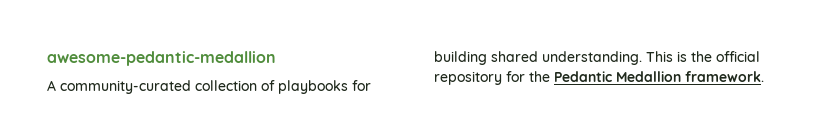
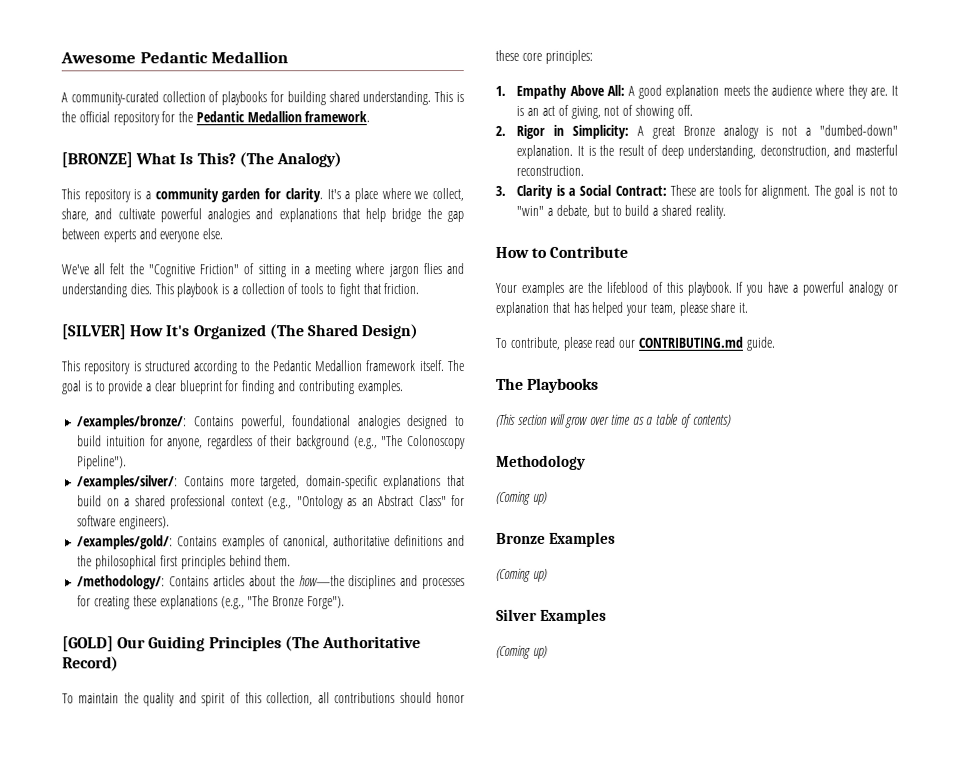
[47,51,276,66] awesome-pedantic-medallion -> [60,51,289,64] Awesome Pedantic Medallion
(764, 76) none -> [61,152,342,168] [61,188,464,203] [61,208,464,223] [61,228,224,243] [61,263,465,278] [61,283,420,298] [61,324,419,340] [61,360,464,375] [61,380,404,395] [77,415,466,430] [77,435,467,450] [77,455,128,470] [77,475,465,490] [77,495,465,510] [77,515,171,530] [77,535,465,550] [77,555,292,570] [77,575,465,590] [77,595,345,610] [62,636,421,652] [62,656,119,672] [62,692,465,707] [495,49,593,64] [495,84,898,99] [516,104,693,119] [495,124,898,139] [516,144,898,159] [516,165,585,176] [495,184,898,199] [516,204,726,219] [495,245,629,258] [495,281,898,296] [495,301,749,316] [495,336,775,351] [495,377,600,393] [496,413,732,428] [496,454,586,470] [496,490,548,505] [496,531,616,547] [496,567,548,582] [496,608,607,624] [496,644,548,659] // [BRONZE] What Is This? (The Analogy) // This repository is a community garden for clarity. It's a place where we collect, share, and cultivate powerful analogies and explanations that help bridge the gap between experts and everyone else. // We've all felt the "Cognitive Friction" of sitting in a meeting where jargon flies and understanding dies. This playbook is a collection of tools to fight that friction. // [SILVER] How It's Organized (The Shared Design) // This repository is structured according to the Pedantic Medallion framework itself. The goal is to provide a clear blueprint for finding and contributing examples. // /examples/bronze/: Contains powerful, foundational analogies designed to build intuition for anyone, regardless of their background (e.g., "The Colonoscopy Pipeline"). // /examples/silver/: Contains more targeted, domain-specific explanations that build on a shared professional context (e.g., "Ontology as an Abstract Class" for software engineers). // /examples/gold/: Contains examples of canonical, authoritative definitions and the philosophical first principles behind them. // /methodology/: Contains articles about the how—the disciplines and processes for creating these explanations (e.g., "The Bronze Forge"). // [GOLD] Our Guiding Principles (The Authoritative Record) // To maintain the quality and spirit of this collection, all contributions should honor these core principles: // 1. Empathy Above All: A good explanation meets the audience where they are. It is an act of giving, not of showing off. // 2. Rigor in Simplicity: A great Bronze analogy is not a "dumbed-down" explanation. It is the result of deep understanding, deconstruction, and masterful reconstruction. // 3. Clarity is a Social Contract: These are tools for alignment. The goal is not to "win" a debate, but to build a shared reality. // How to Contribute // Your examples are the lifeblood of this playbook. If you have a powerful analogy or explanation that has helped your team, please share it. // To contribute, please read our CONTRIBUTING.md guide. // The Playbooks // (This section will grow over time as a table of contents) // Methodology // (Coming up) // Bronze Examples // (Coming up) // Silver Examples // (Coming up)

